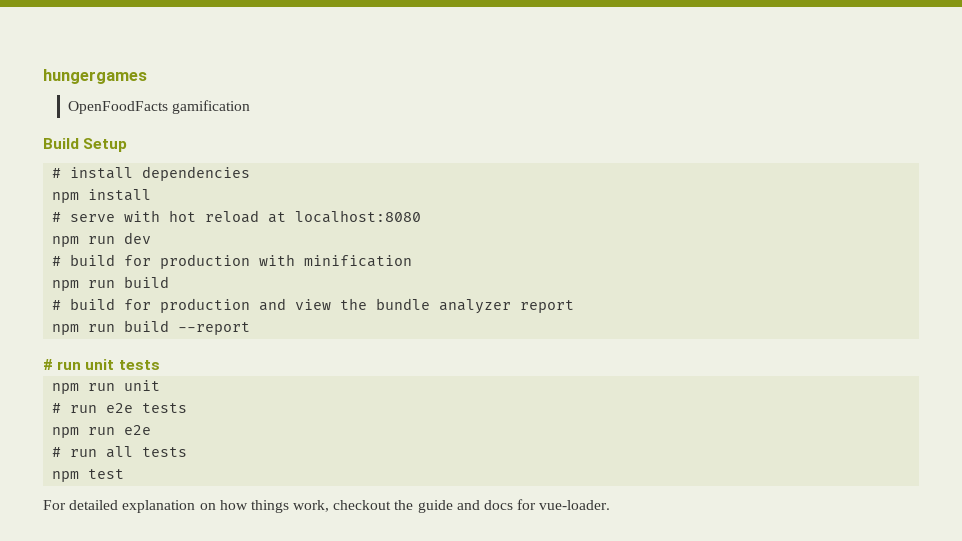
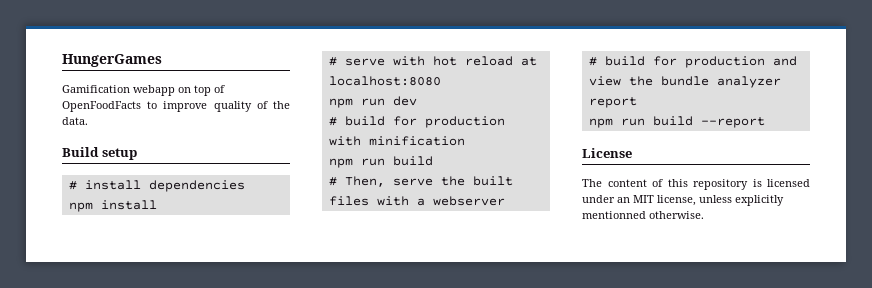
[43,69,147,84] [68,100,251,114] hungergames // OpenFoodFacts gamification -> [62,54,162,67] [62,85,225,96] [62,101,290,112] [62,117,88,125] HungerGames // Gamification webapp on top of OpenFoodFacts to improve quality of the data.
[83,138,128,152] Setup -> [101,148,137,160] setup
(170, 282) none -> [328,176,513,187] [328,196,505,206] // # Then, serve the built files with a webserver
[43,359,160,370] [52,380,161,394] [52,403,188,413] [52,425,152,438] [52,446,188,458] [52,469,125,482] [43,499,611,513] # run unit tests // npm run unit // # run e2e tests // npm run e2e // # run all tests // npm test // For detailed explanation on how things work, checkout the guide and docs for vue-loader. -> [582,148,632,158] [582,179,810,190] [582,195,784,206] [582,211,704,219] License // The content of this repository is licensed under an MIT license, unless explicitly mentionned otherwise.

